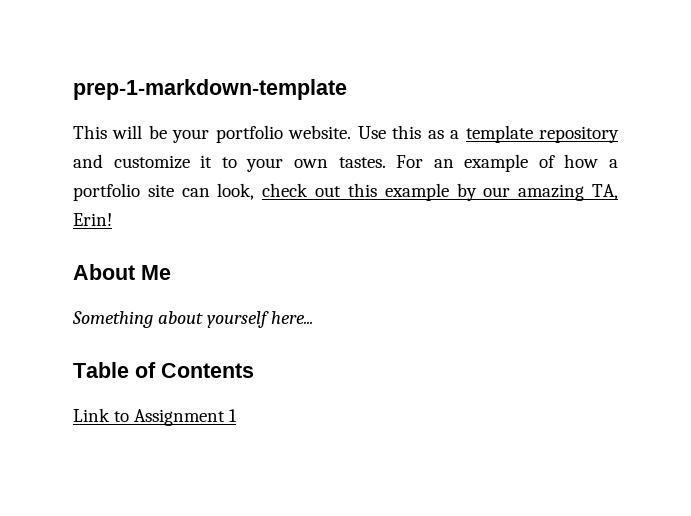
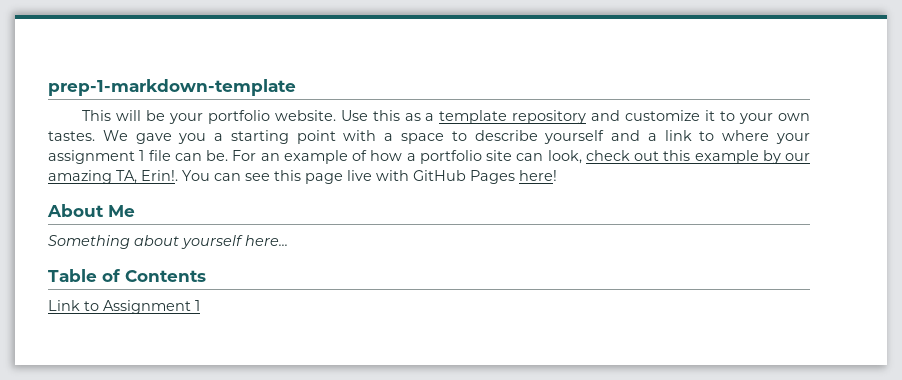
(386, 162) none -> [102,130,811,144] [48,150,228,164] We gave you a starting point with a space to describe yourself and a link to where your assignment 1 file can be.
[73,213,112,226] Erin! -> [141,170,557,184] Erin!. You can see this page live with GitHub Pages here!

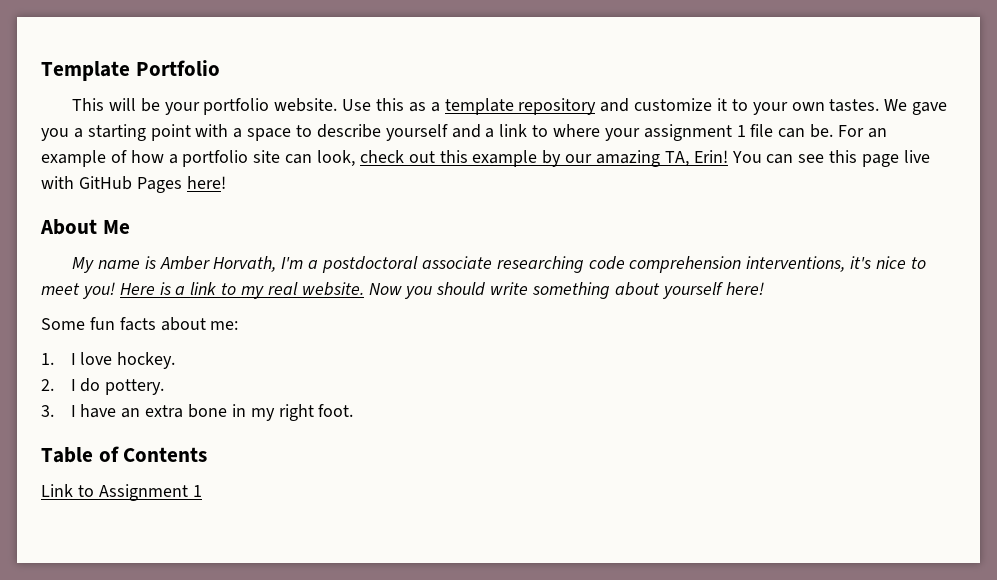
[48,79,296,96] prep-1-markdown-template -> [41,60,220,81] Template Portfolio
[141,170,178,181] Erin!. -> [693,150,728,163] Erin!
[48,235,288,249] Something about yourself here... -> [71,256,926,273] [41,282,764,299] [41,317,239,331] [41,352,176,369] [41,378,165,395] [41,404,354,421] My name is Amber Horvath, I'm a postdoctoral associate researching code comprehension interventions, it's nice to meet you! Here is a link to my real website. Now you should write something about yourself here! // Some fun facts about me: // 1. I love hockey. // 2. I do pottery. // 3. I have an extra bone in my right foot.

